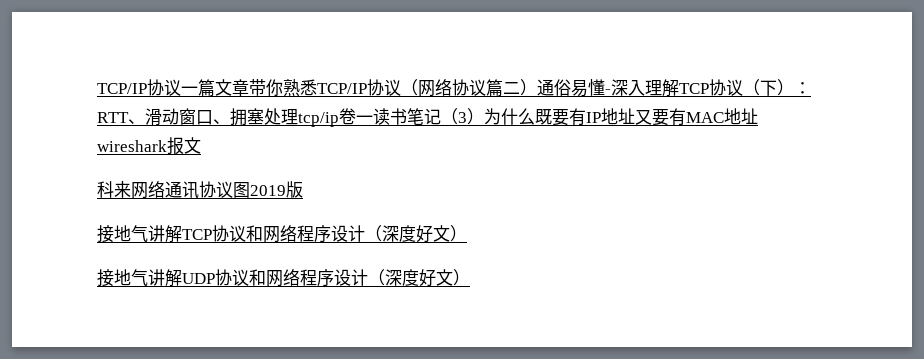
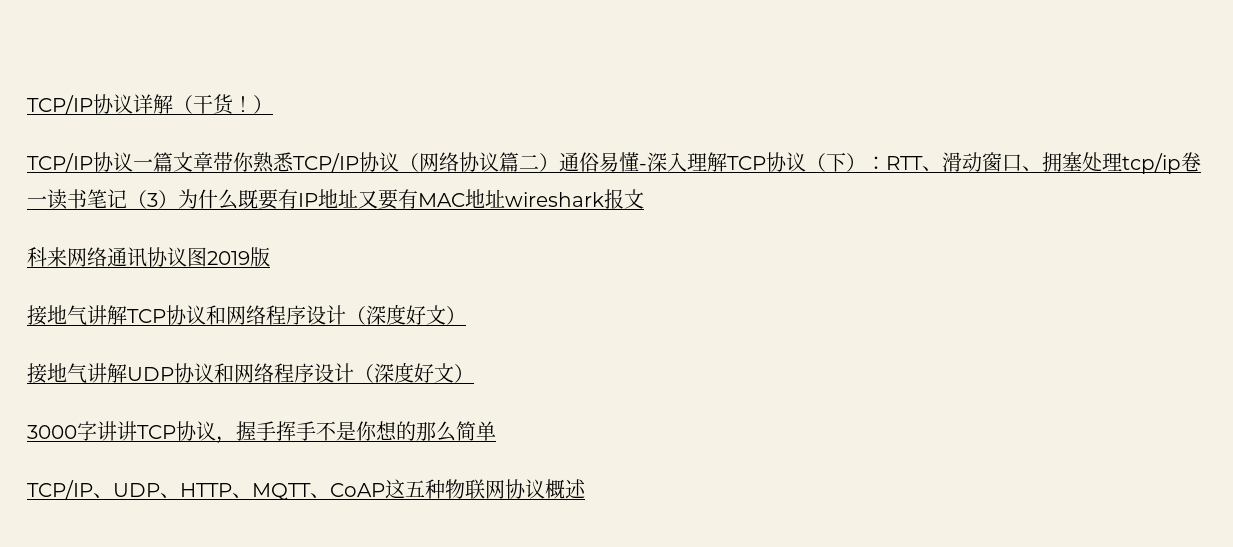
[97,79,181,96] TCP/IP协议 -> [27,94,273,115] [27,152,133,172] TCP/IP协议详解（干货！） // TCP/IP协议
(470, 277) none -> [27,421,496,444] [27,479,586,500] // 3000字讲讲TCP协议，握手挥手不是你想的那么简单 // TCP/IP、UDP、HTTP、MQTT、CoAP这五种物联网协议概述

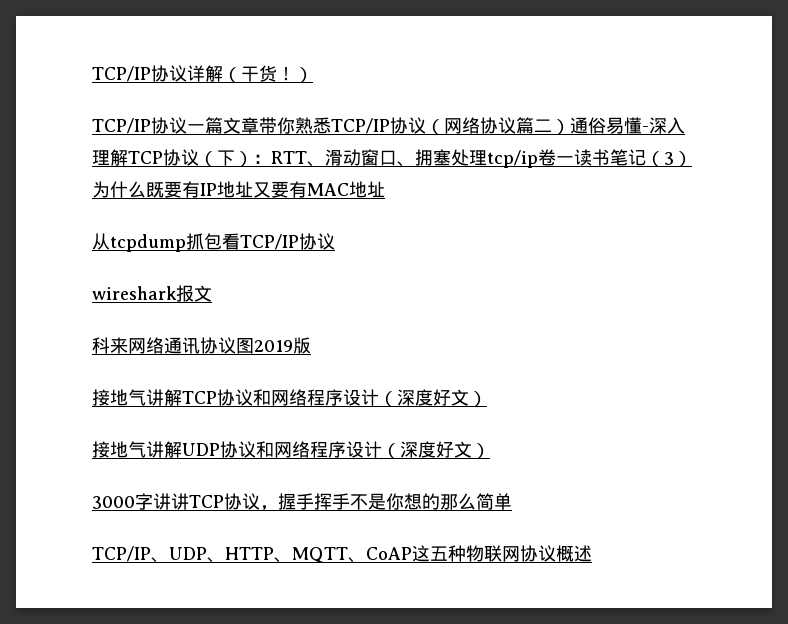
(505, 198) none -> [92,233,335,252] // 从tcpdump抓包看TCP/IP协议 //

